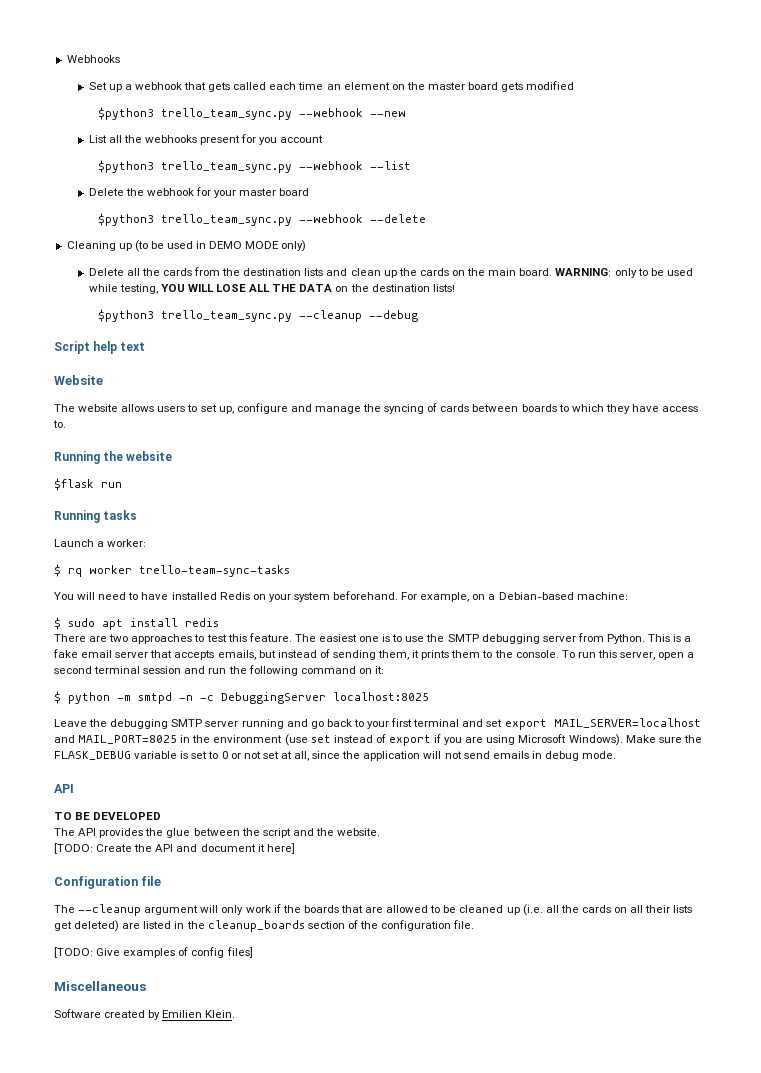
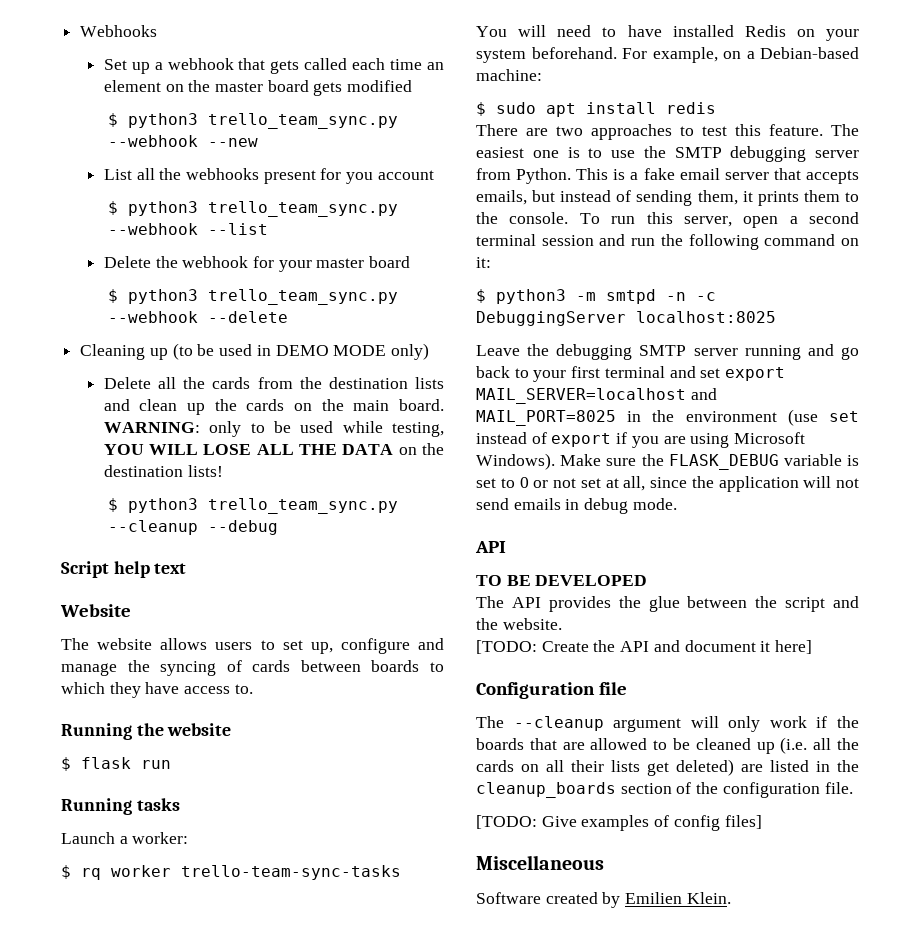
[97,107,154,120] $python3 -> [108,113,199,128] $ python3
[97,160,154,173] $python3 -> [108,201,199,216] $ python3
[97,213,154,226] $python3 -> [108,289,199,304] $ python3
[97,309,154,322] $python3 -> [108,498,199,513] $ python3
[54,478,94,491] $flask -> [61,757,131,771] $ flask
[68,692,110,704] python -> [496,289,566,304] python3

